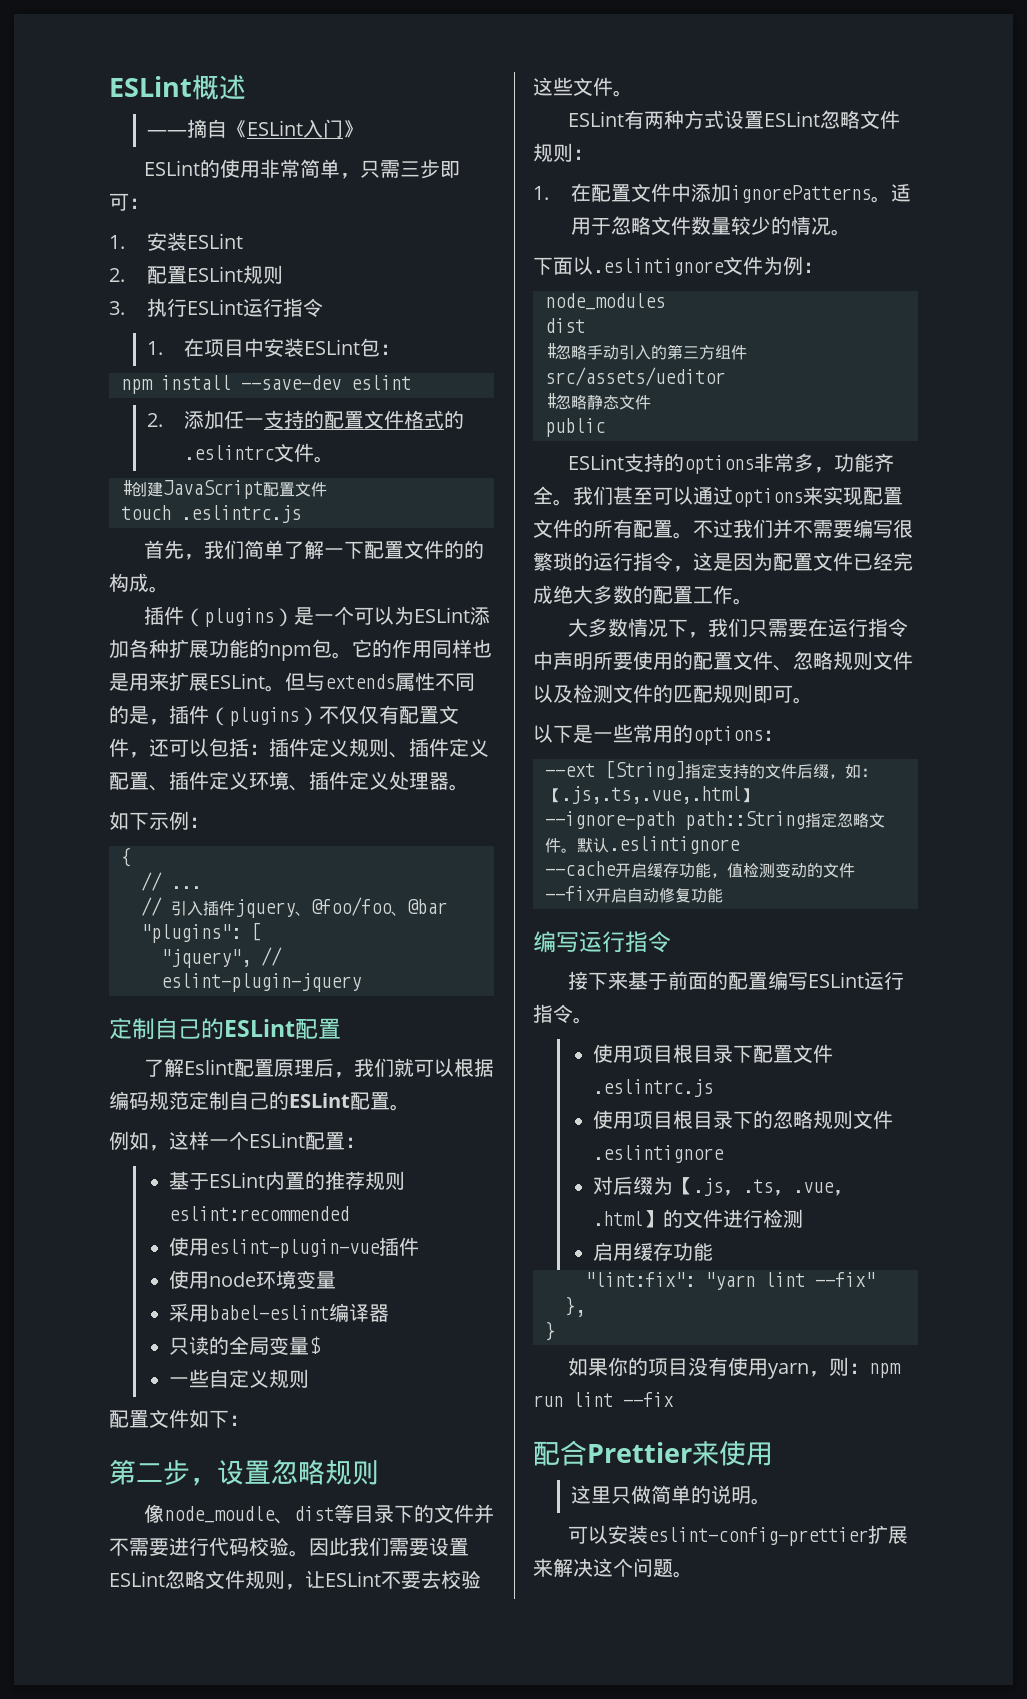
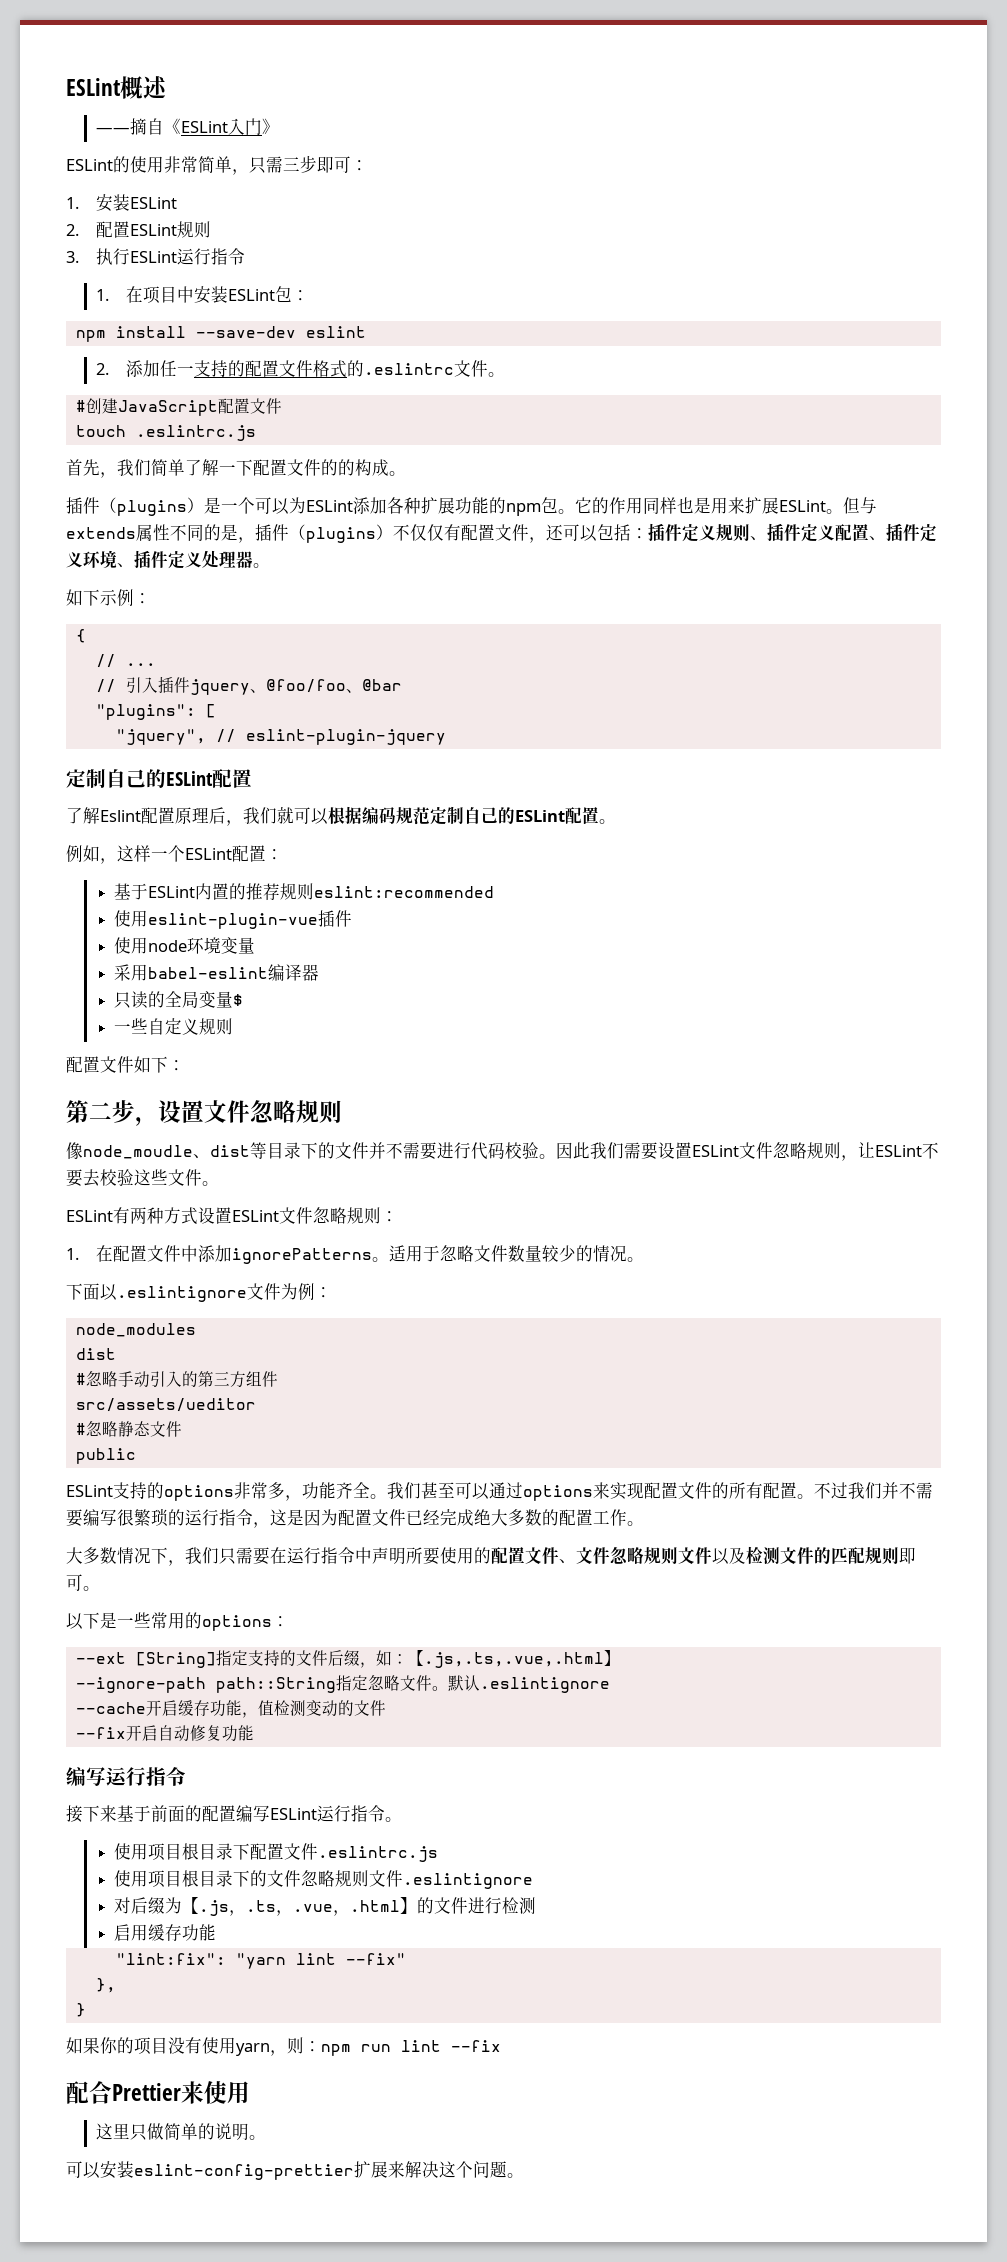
(271, 1472) none -> [204,1100,250,1123] 文件
[165,1570,245,1589] 忽略文件 -> [739,1142,807,1159] 文件忽略
[819,110,900,129] 忽略文件 -> [279,1207,347,1224] 文件忽略
(793, 668) none -> [576,1547,610,1564] 文件
(773, 1119) none -> [266,1870,301,1887] 文件

